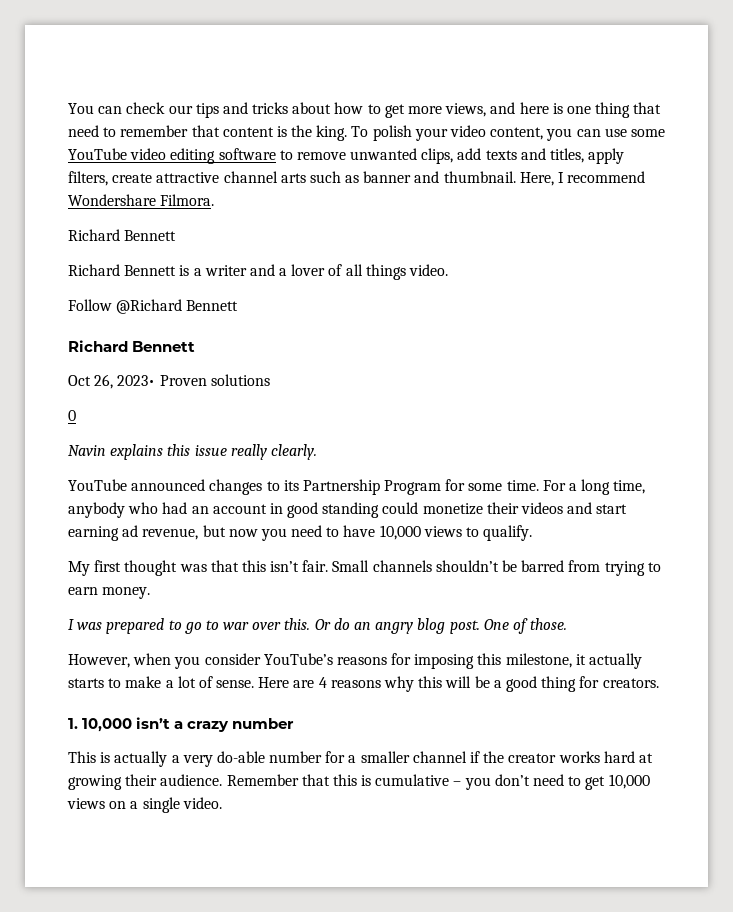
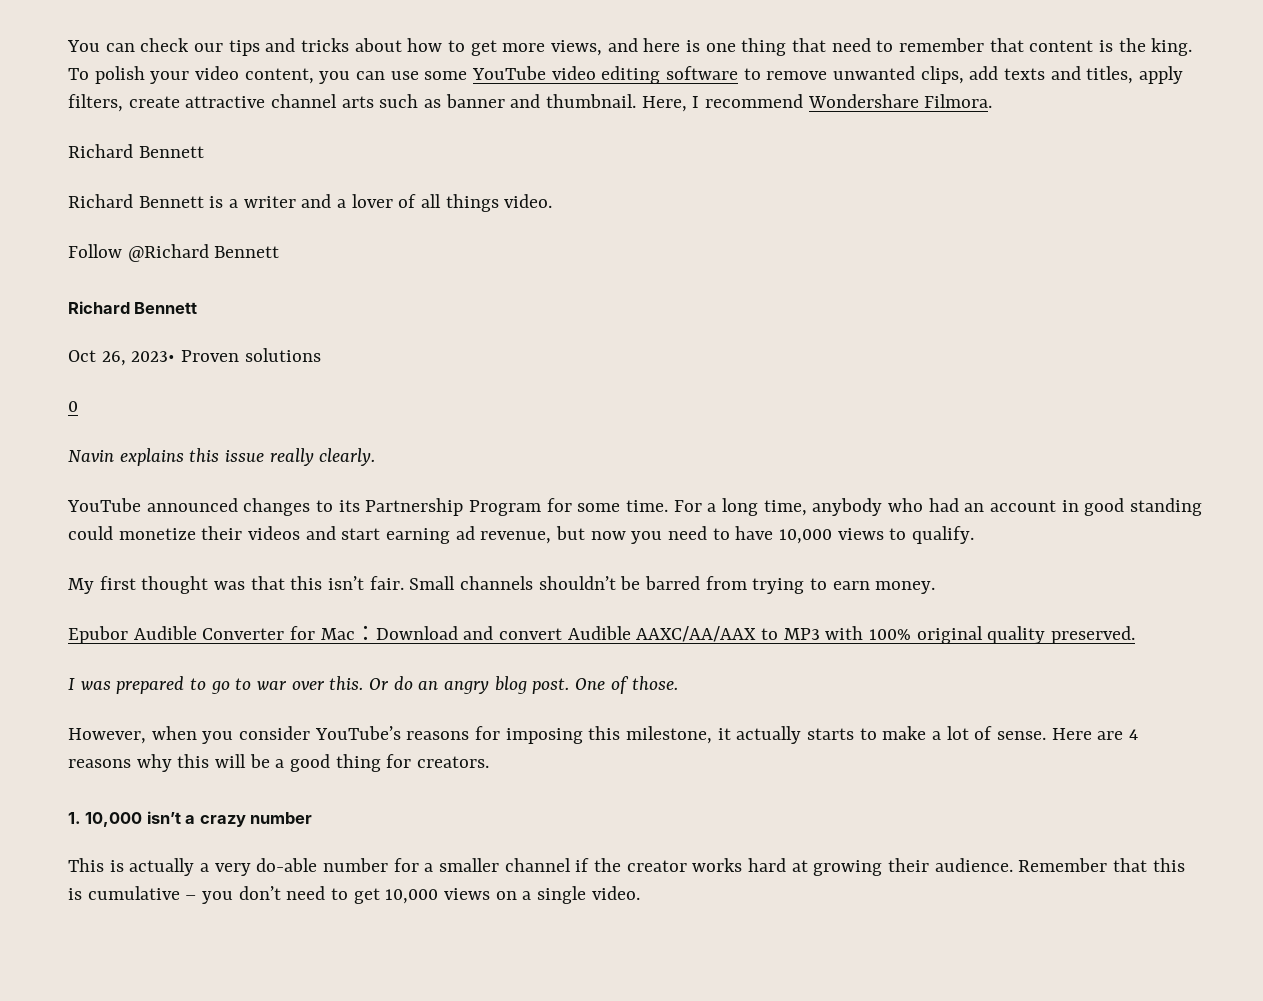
(151, 593) none -> [68,625,1136,644] // Epubor Audible Converter for Mac：Download and convert Audible AAXC/AA/AAX to MP3 with 100% original quality preserved.

